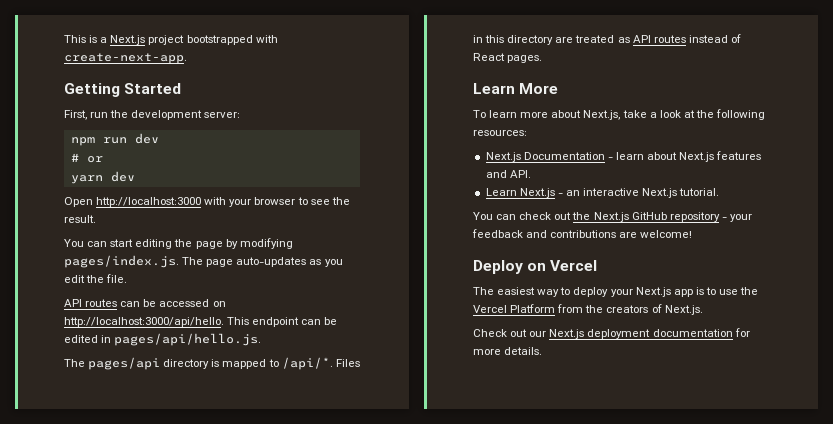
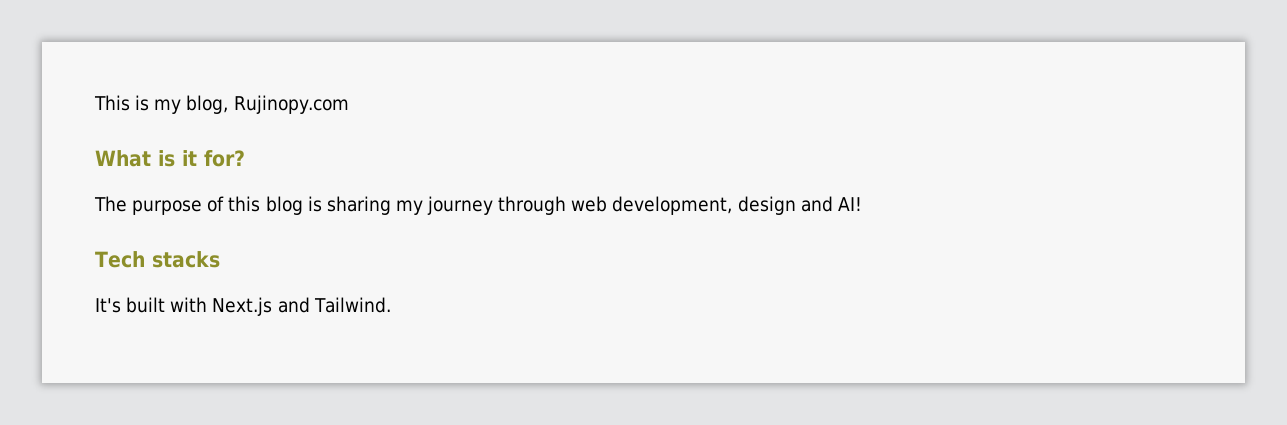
[100,35,278,45] [64,53,187,64] [64,83,182,97] [64,110,241,120] [70,133,159,146] [70,153,103,163] [70,171,135,184] [64,197,350,207] [64,215,96,223] [64,238,293,249] [64,255,343,268] [64,274,128,283] [64,299,226,307] [64,317,338,327] [64,333,262,346] [64,357,360,370] [473,34,741,45] [473,53,543,63] [473,83,559,94] [473,109,766,120] [473,130,527,136] [485,151,762,162] [485,170,531,178] [485,188,720,198] [473,212,752,222] [472,229,693,238] [473,260,598,274] [473,287,759,297] [473,304,703,315] [473,328,750,339] [473,347,543,355] a Next.js project bootstrapped with create-next-app. // Getting Started // First, run the development server: // npm run dev // # or // yarn dev // Open http://localhost:3000 with your browser to see the result. // You can start editing the page by modifying pages/index.js. The page auto-updates as you edit the file. // API routes can be accessed on http://localhost:3000/api/hello. This endpoint can be edited in pages/api/hello.js. // The pages/api directory is mapped to /api/*. Files in this directory are treated as API routes instead of React pages. // Learn More // To learn more about Next.js, take a look at the following resources: // Next.js Documentation - learn about Next.js features and API. // Learn Next.js - an interactive Next.js tutorial. // You can check out the Next.js GitHub repository - your feedback and contributions are welcome! // Deploy on Vercel // The easiest way to deploy your Next.js app is to use the Vercel Platform from the creators of Next.js. // Check out our Next.js deployment documentation for more details. -> [154,95,350,114] [95,150,245,167] [94,196,862,215] [95,251,220,268] [95,297,391,316] my blog, Rujinopy.com // What is it for? // The purpose of this blog is sharing my journey through web development, design and AI! // Tech stacks // It's built with Next.js and Tailwind.

